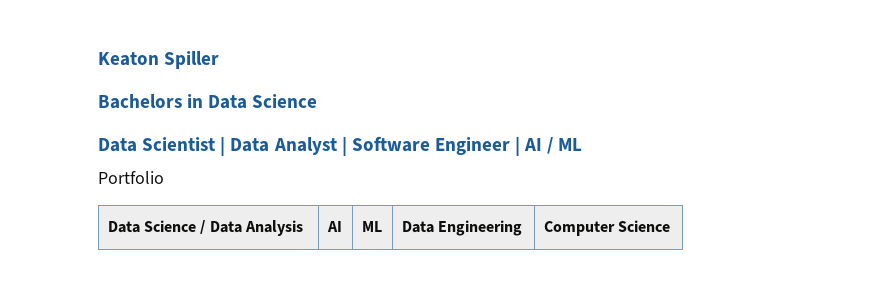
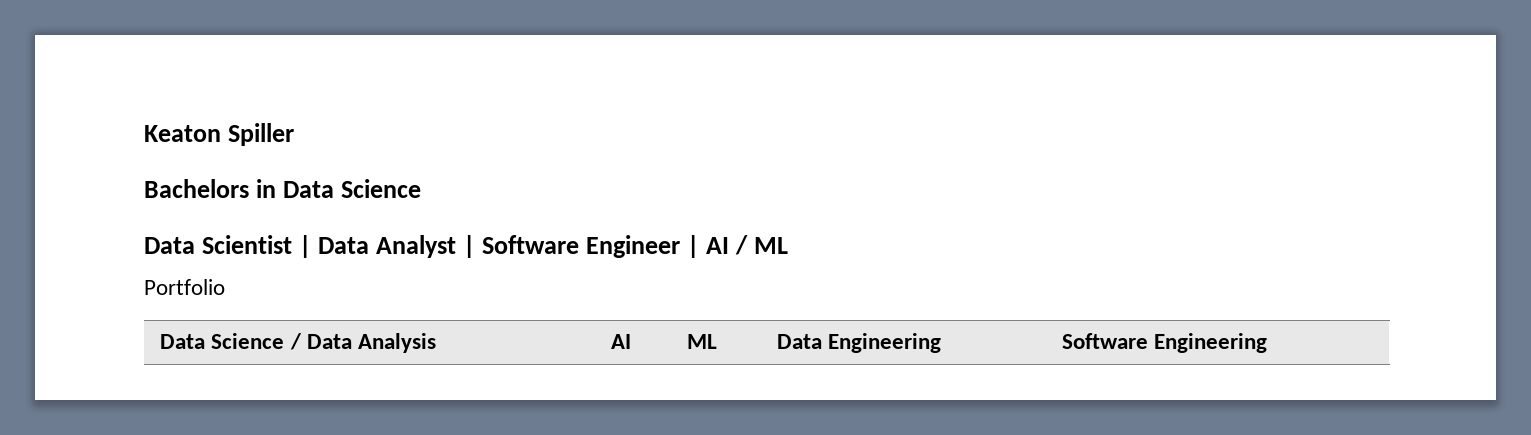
[543,220,670,236] Computer Science -> [1062,333,1268,353] Software Engineering

